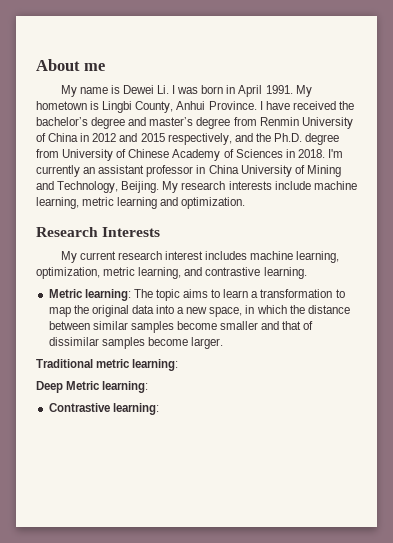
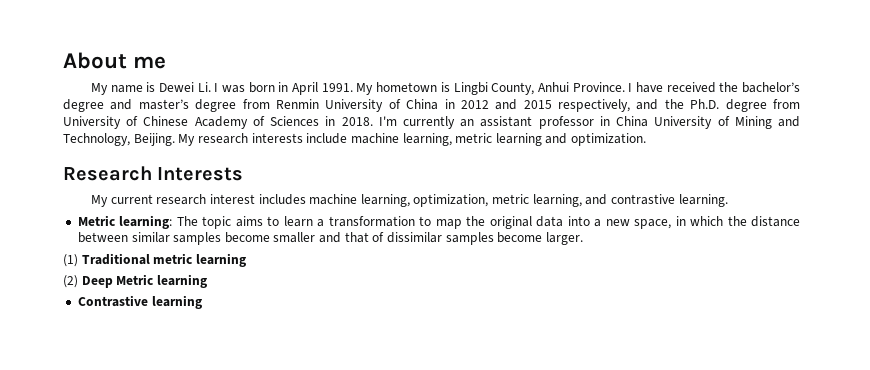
(223, 343) none -> [63,254,78,267] (1)
[132,359,179,371] learning: // -> [195,253,246,267] [63,275,78,288] learning // (2)
[102,381,149,393] learning: -> [156,274,207,288] learning
[112,403,159,415] learning: -> [151,295,202,309] learning

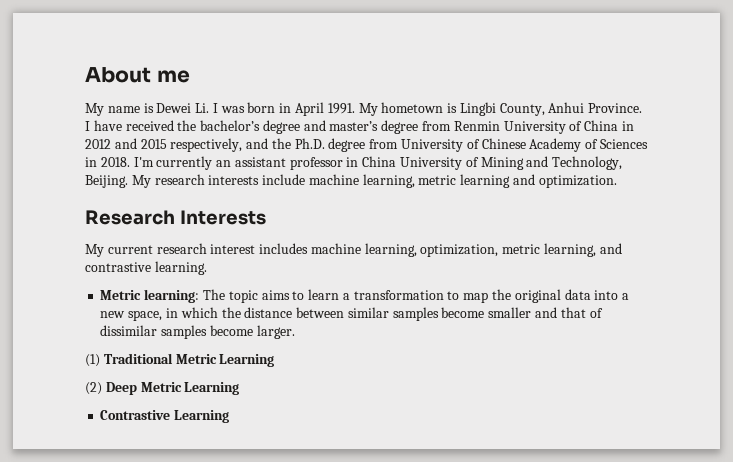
[153,253,246,267] metric learning -> [175,354,275,367] Metric Learning
[156,274,207,288] learning -> [184,382,240,395] Learning
[151,295,202,309] learning -> [174,410,230,423] Learning

